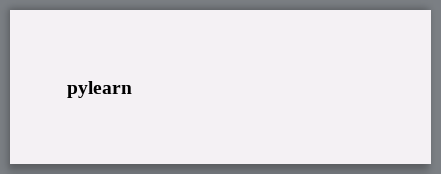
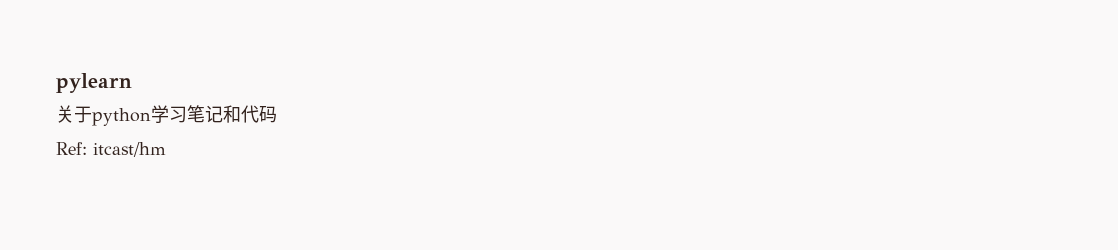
(132, 89) none -> [56,105,277,126] [56,142,166,157] // 关于python学习笔记和代码 // Ref: itcast/hm

